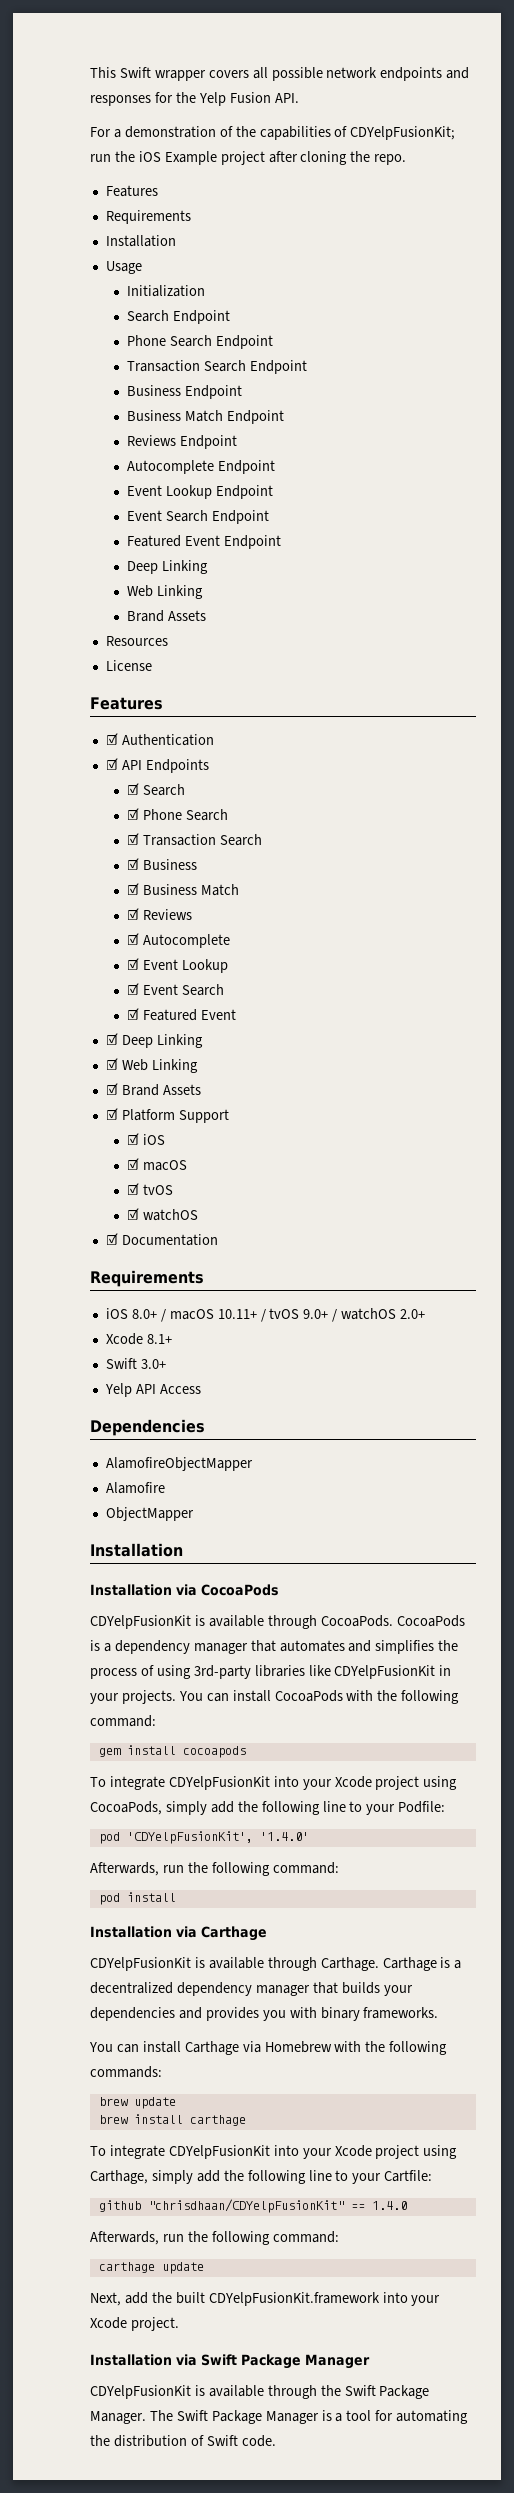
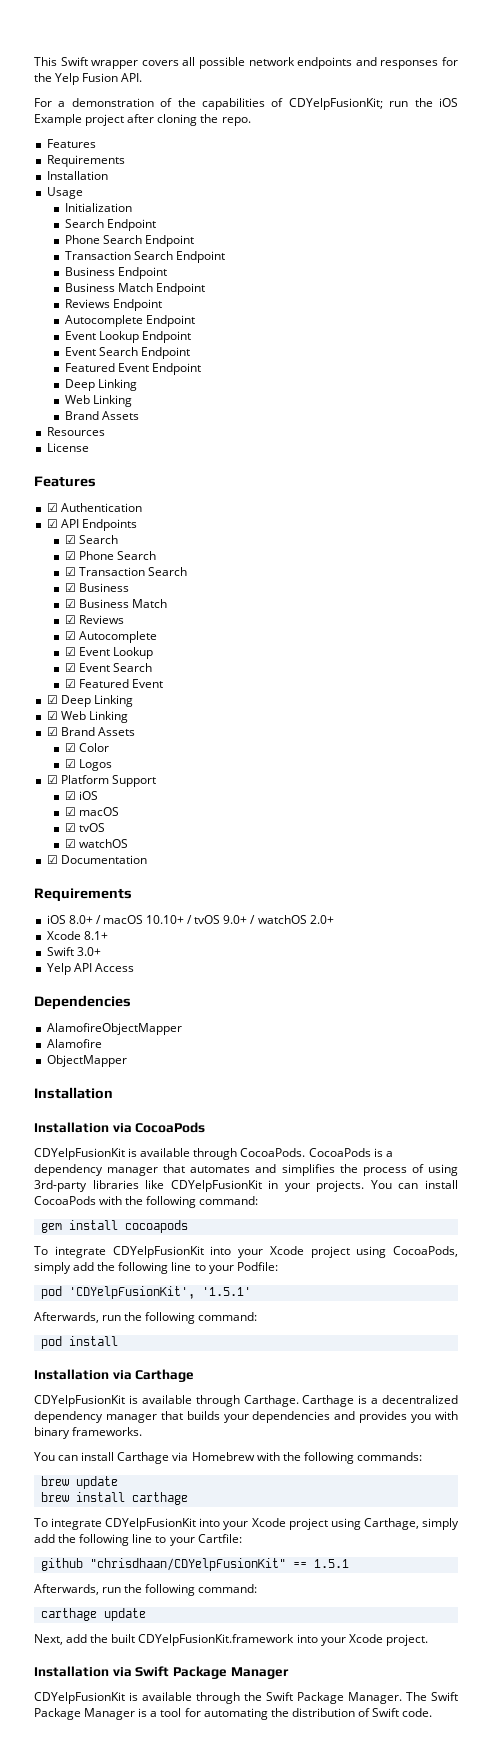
(201, 1089) none -> [64,743,109,752] [64,759,112,771] // ☑ Color // ☑ Logos
[217,1309,257,1319] 10.11+ -> [146,915,185,924] 10.10+
[259,1832,309,1841] '1.4.0' -> [201,1287,251,1296] '1.5.1'
[371,2201,407,2210] 1.4.0 -> [313,1559,349,1568] 1.5.1

